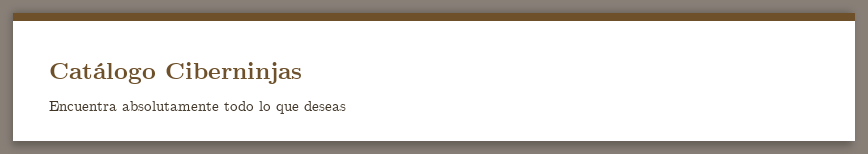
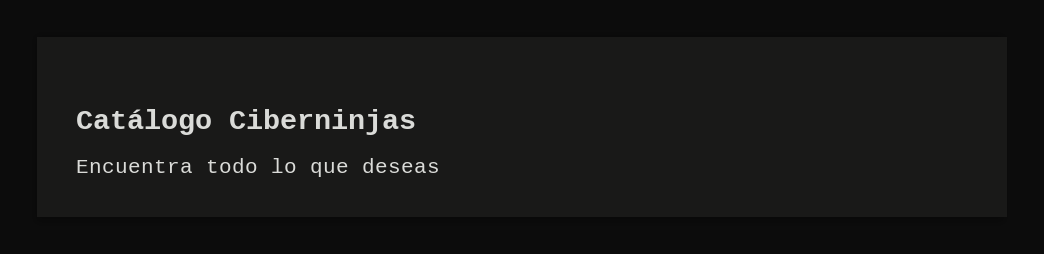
[122,101,219,111] absolutamente -> (193, 166) none

